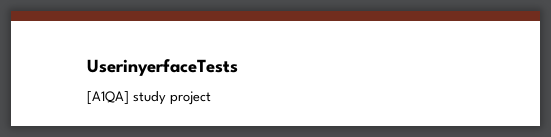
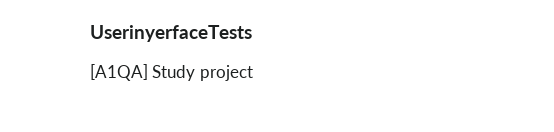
[133,91,166,105] study -> [152,65,196,81] Study

